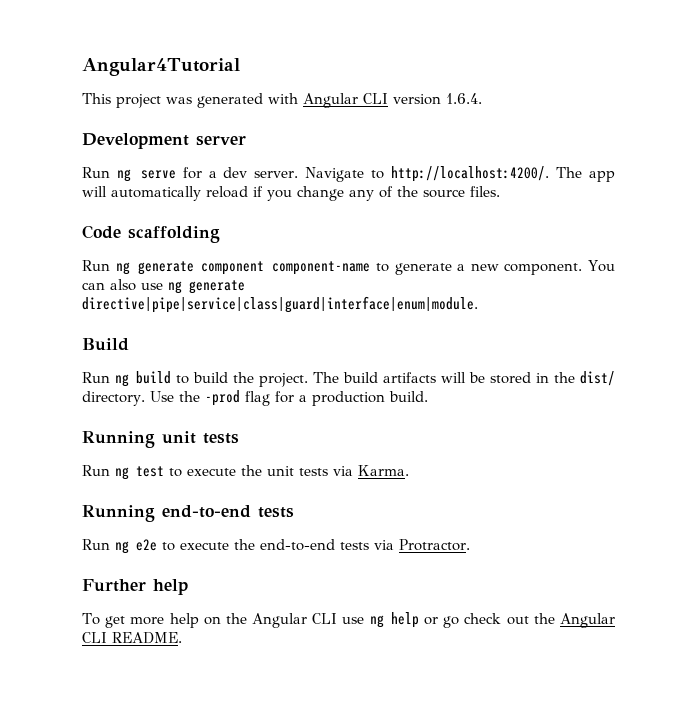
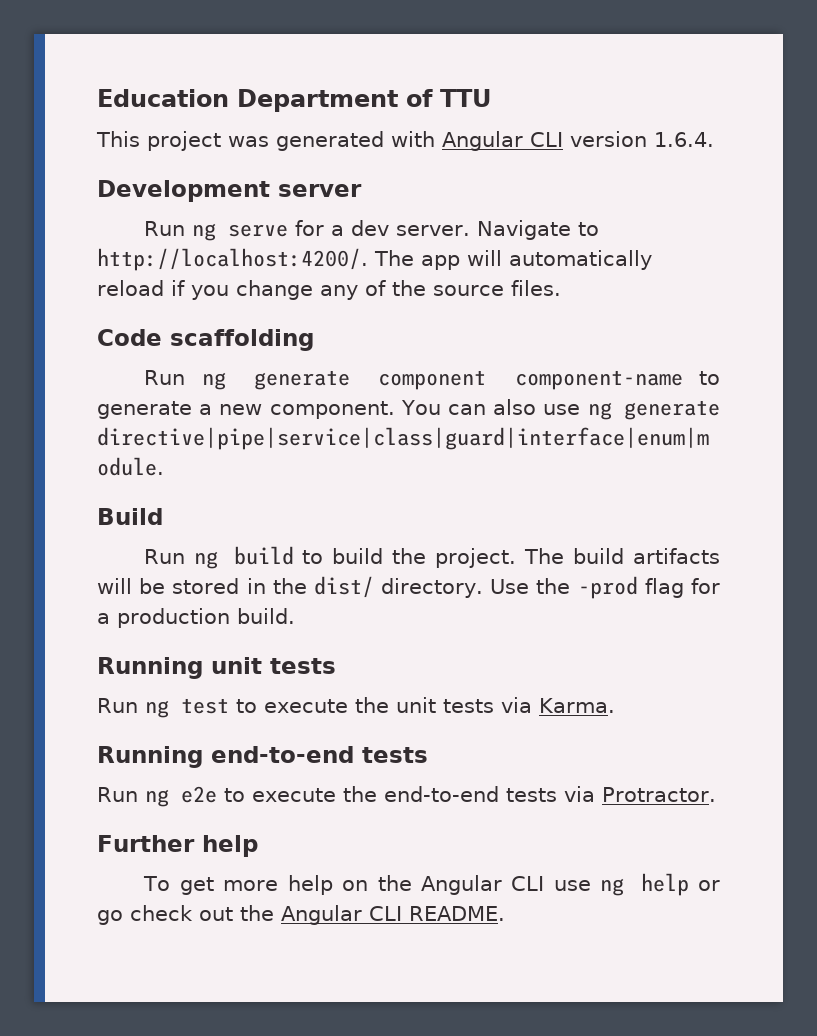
[82,58,240,76] Angular4Tutorial -> [97,89,491,112] Education Department of TTU

